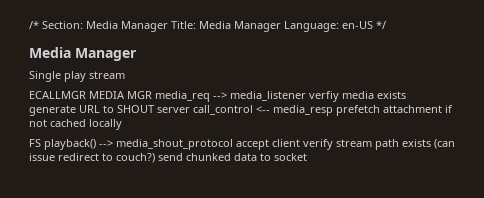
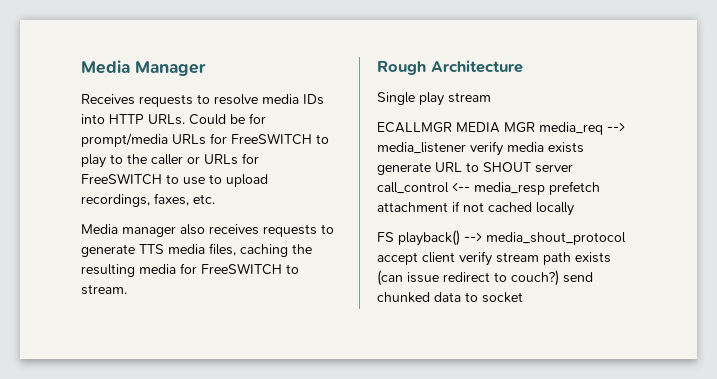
[29,21,386,32] [29,47,137,61] /* Section: Media Manager Title: Media Manager Language: en-US */ // Media Manager -> [81,60,206,76] [81,94,324,107] [81,113,266,125] [81,133,329,147] [81,153,259,168] [81,173,268,187] [81,193,215,207] [81,224,334,237] [81,243,312,257] [81,263,299,277] [81,284,127,295] [377,60,523,75] Media Manager // Receives requests to resolve media IDs into HTTP URLs. Could be for prompt/media URLs for FreeSWITCH to play to the caller or URLs for FreeSWITCH to use to upload recordings, faxes, etc. // Media manager also receives requests to generate TTS media files, caching the resulting media for FreeSWITCH to stream. // Rough Architecture
[309,91,339,102] verfiy -> [470,141,503,156] verify

